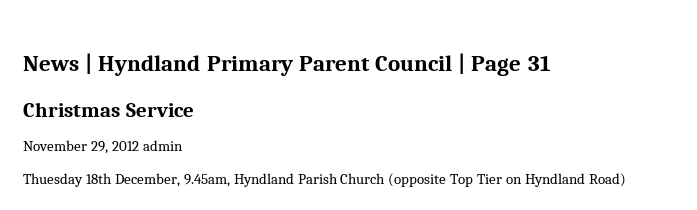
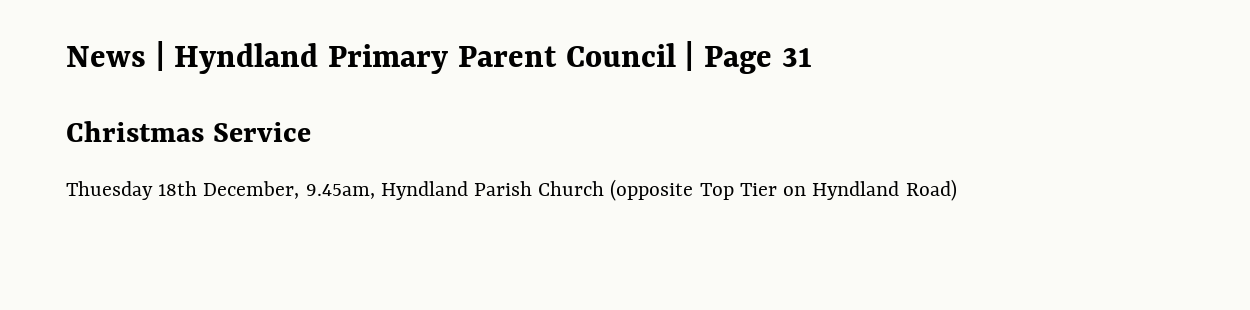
[23,140,183,154] // November 29, 2012 admin -> (311, 132) none

